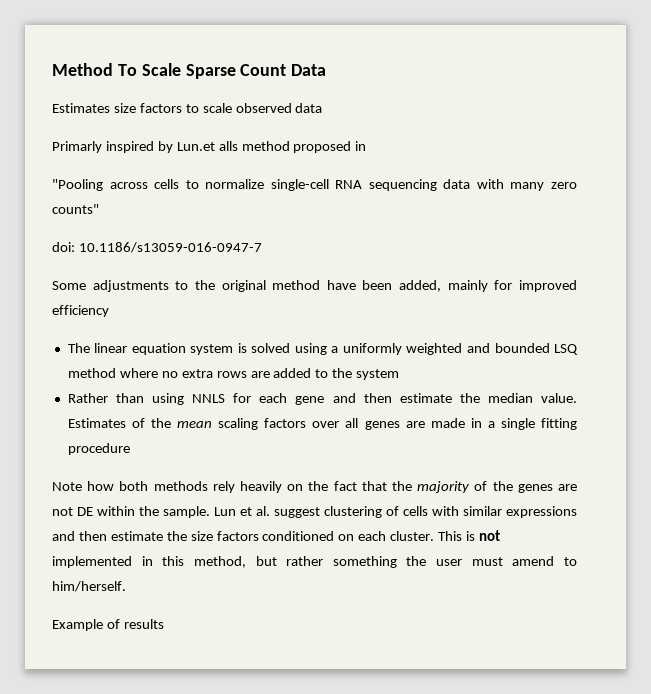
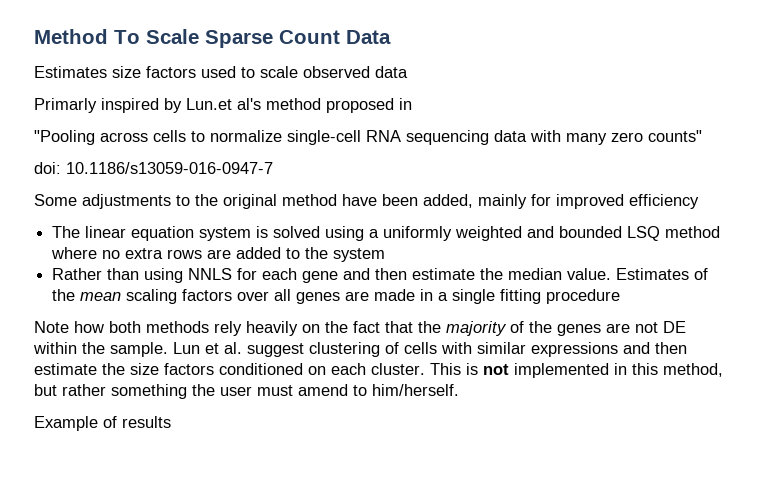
(182, 108) none -> [201,66,236,78] used
[218,141,238,151] alls -> [237,98,261,110] al's

